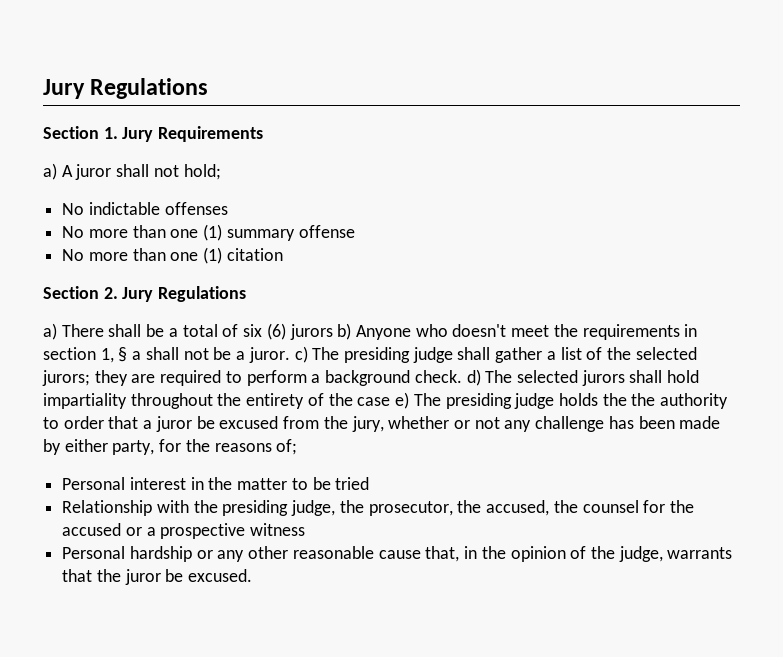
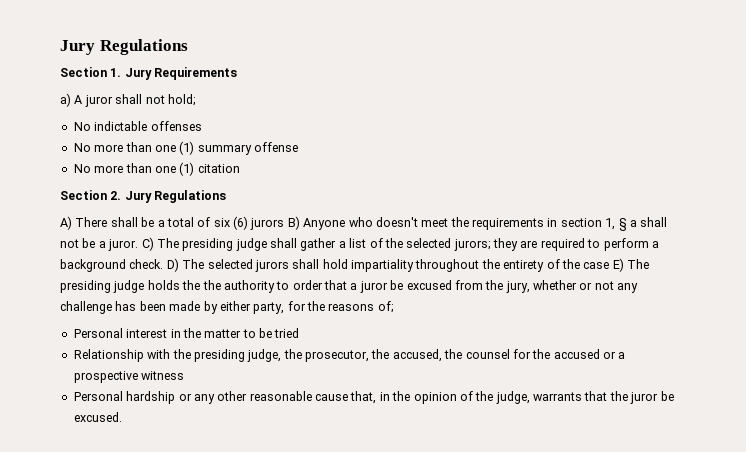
[43,323,57,340] a) -> [60,216,72,230] A)
[337,323,352,340] b) -> [287,216,300,230] B)
[294,346,308,363] c) -> [141,237,154,251] C)
[466,369,481,386] d) -> [166,258,179,272] D)
[395,392,410,409] e) -> [612,258,624,272] E)

